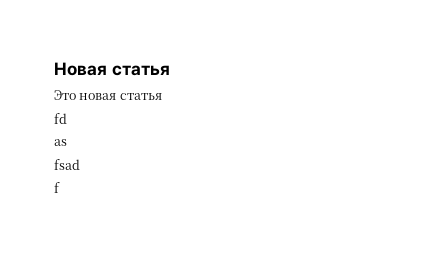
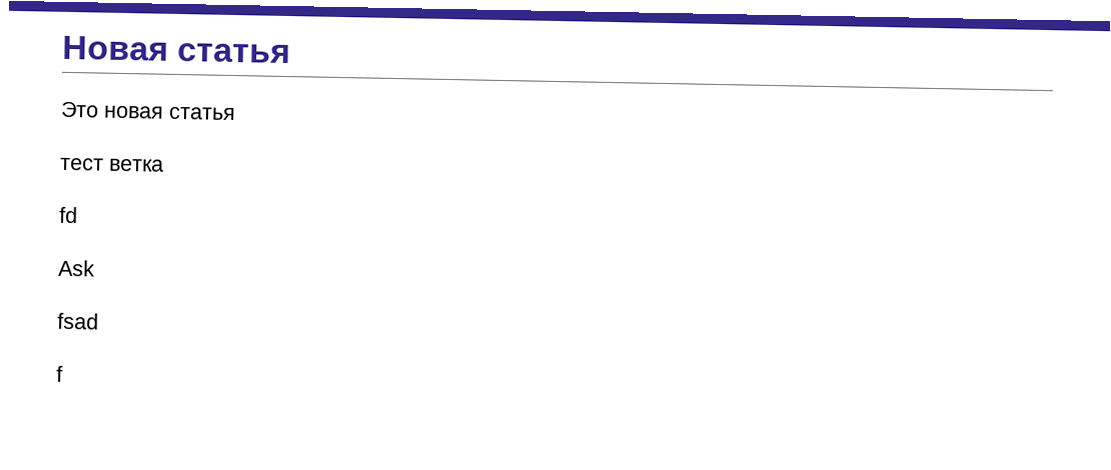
(162, 96) none -> [60,157,164,172] // тест ветка
[54,139,67,146] as -> [58,259,95,277] Ask

